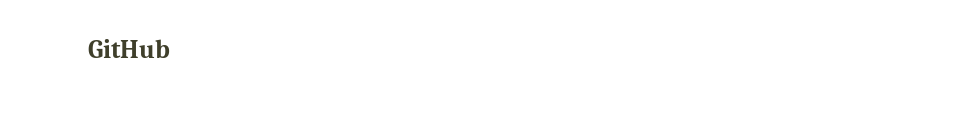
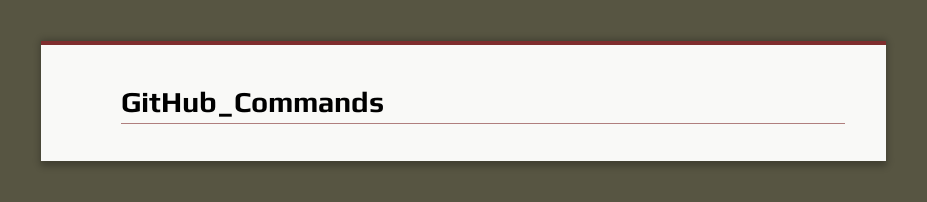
[88,39,170,58] GitHub -> [121,91,384,117] GitHub_Commands

